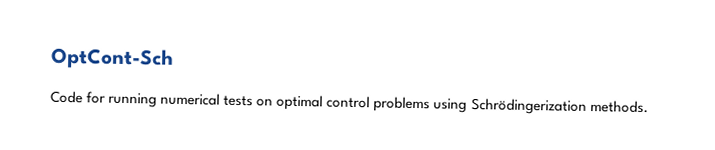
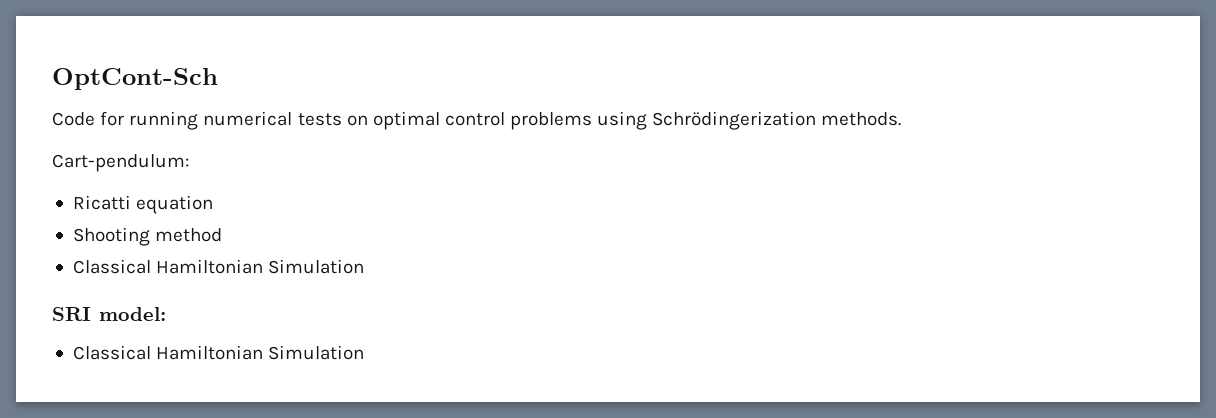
(649, 107) none -> [52,154,189,172] [72,195,214,214] [72,227,223,246] [72,259,365,274] [52,307,166,321] [72,345,365,360] // Cart-pendulum: // Ricatti equation // Shooting method // Classical Hamiltonian Simulation // SRI model: // Classical Hamiltonian Simulation

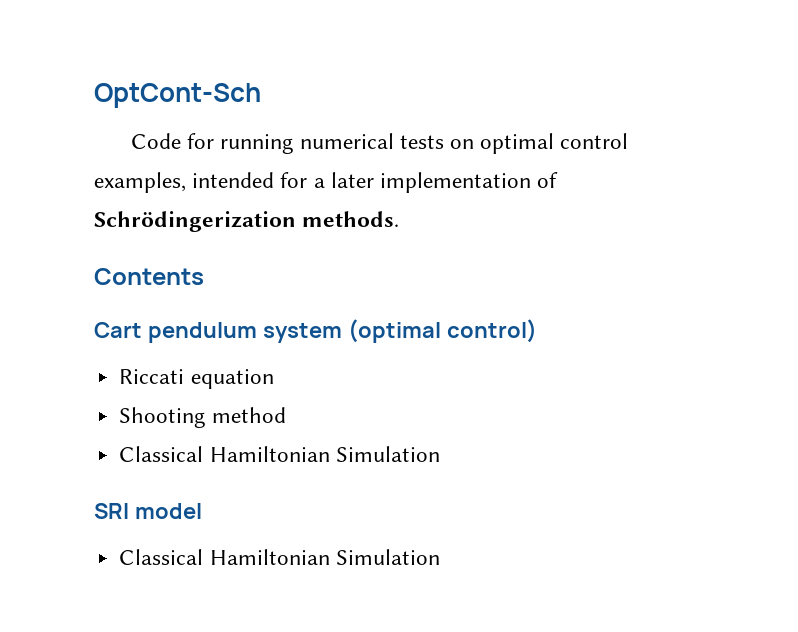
[510,111,902,130] [52,154,189,172] [72,195,131,210] problems using Schrödingerization methods. // Cart-pendulum: // Ricatti -> [94,172,559,193] [94,211,400,232] [94,268,204,285] [94,319,537,343] [119,369,185,384] examples, intended for a later implementation of Schrödingerization methods. // Contents // Cart pendulum system (optimal control) // Riccati
[99,307,166,321] model: -> [134,503,202,519] model

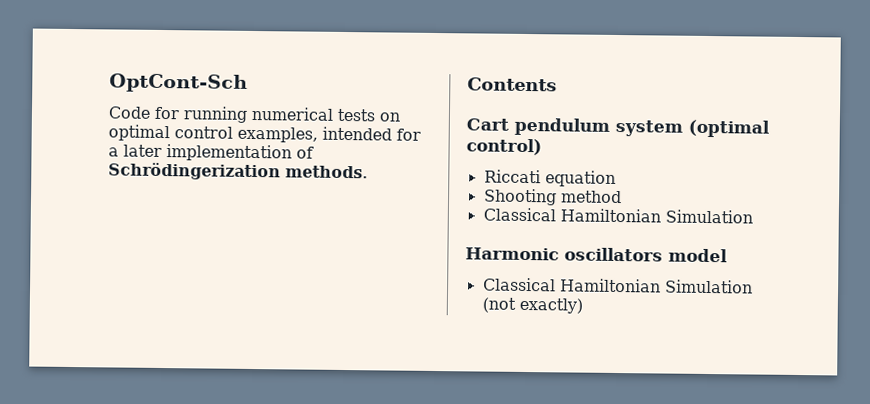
[94,503,129,519] SRI -> [465,247,663,262] Harmonic oscillators
(440, 557) none -> [481,297,583,314] (not exactly)

